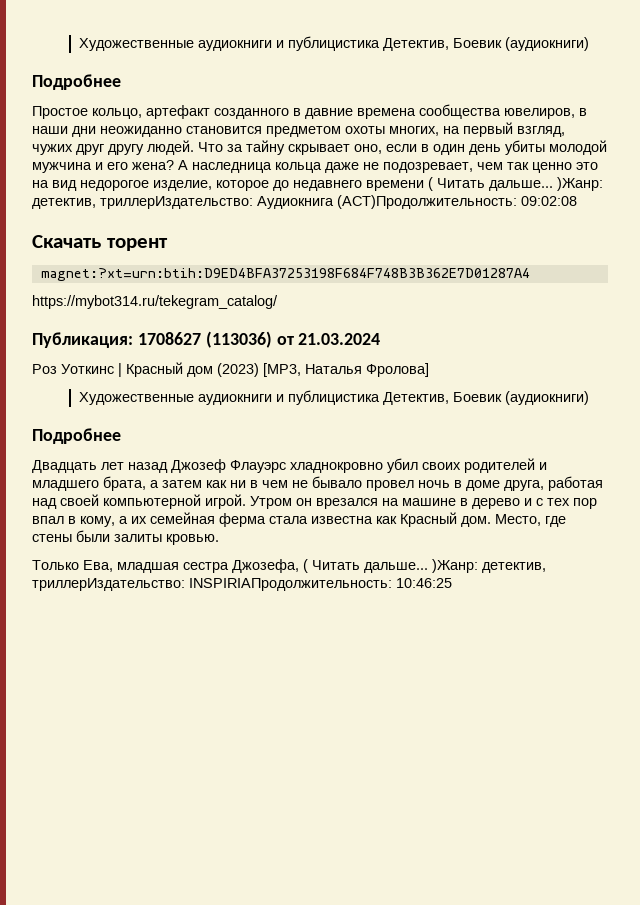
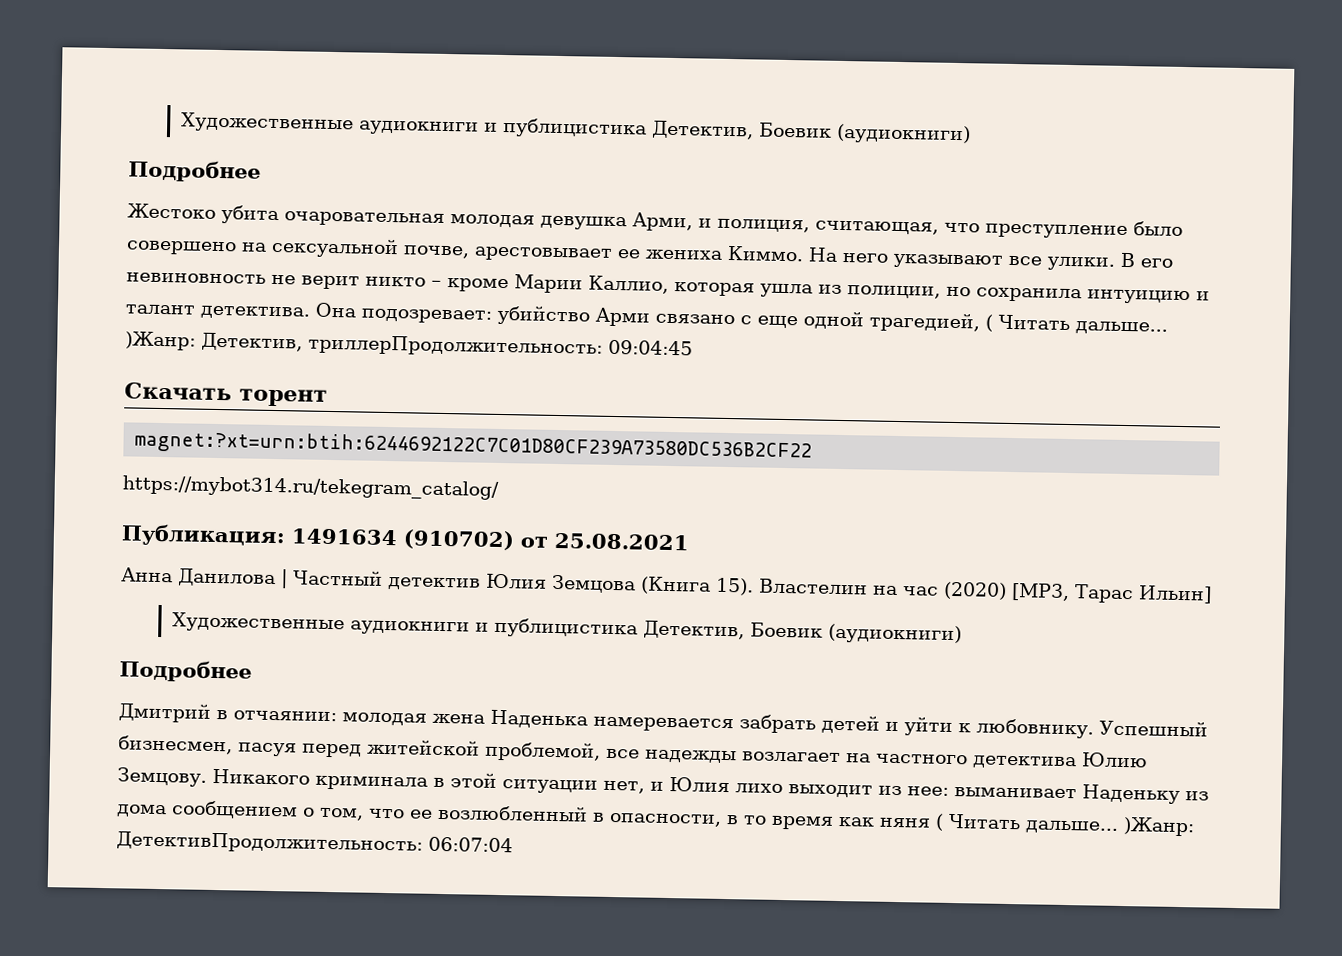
[78,36,589,51] [32,74,121,90] [32,104,587,119] [32,122,565,137] [32,140,607,155] [32,160,598,173] [32,177,603,191] [32,195,577,209] Художественные аудиокниги и публицистика Детектив, Боевик (аудиокниги) // Подробнее // Простое кольцо, артефакт созданного в давние времена сообщества ювелиров, в наши дни неожиданно становится предметом охоты многих, на первый взгляд, чужих друг другу людей. Что за тайну скрывает оно, если в один день убиты молодой мужчина и его жена? А наследница кольца даже не подозревает, чем так ценно это на вид недорогое изделие, которое до недавнего времени ( Читать дальше... )Жанр: детектив, триллерИздательство: Аудиокнига (АСТ)Продолжительность: 09:02:08 -> [180,112,971,145] [128,159,261,183] [127,203,1183,240] [126,236,1173,271] [126,272,1210,305] [125,302,1168,335] [125,331,693,358] Художественные аудиокниги и публицистика Детектив, Боевик (аудиокниги) // Подробнее // Жестоко убита очаровательная молодая девушка Арми, и полиция, считающая, что преступление было совершено на сексуальной почве, арестовывает ее жениха Киммо. На него указывают все улики. В его невиновность не верит никто – кроме Марии Каллио, которая ушла из полиции, но сохранила интуицию и талант детектива. Она подозревает: убийство Арми связано с еще одной трагедией, ( Читать дальше... )Жанр: Детектив, триллерПродолжительность: 09:04:45
[40,268,530,281] magnet:?xt=urn:btih:D9ED4BFA37253198F684F748B3B362E7D01287A4 -> [134,430,813,463] magnet:?xt=urn:btih:6244692122C7C01D80CF239A73580DC536B2CF22
[137,331,381,348] [32,362,429,377] [78,390,589,405] [32,428,121,444] [32,458,547,473] [32,476,603,491] [32,494,597,509] [32,512,566,527] [32,530,219,545] [32,559,546,573] [32,578,452,591] 1708627 (113036) от 21.03.2024 // Роз Уоткинс | Красный дом (2023) [MP3, Наталья Фролова] // Художественные аудиокниги и публицистика Детектив, Боевик (аудиокниги) // Подробнее // Двадцать лет назад Джозеф Флауэрс хладнокровно убил своих родителей и младшего брата, а затем как ни в чем не бывало провел ночь в доме друга, работая над своей компьютерной игрой. Утром он врезался на машине в дерево и с тех пор впал в кому, а их семейная ферма стала известна как Красный дом. Место, где стены были залиты кровью. // Только Ева, младшая сестра Джозефа, ( Читать дальше... )Жанр: детектив, триллерИздательство: INSPIRIAПродолжительность: 10:46:25 -> [291,528,689,551] [121,567,1212,604] [171,612,962,645] [119,659,252,683] [118,702,1208,739] [118,735,1148,770] [117,767,1209,805] [116,800,1195,837] [116,831,513,855] 1491634 (910702) от 25.08.2021 // Анна Данилова | Частный детектив Юлия Земцова (Книга 15). Властелин на час (2020) [MP3, Тарас Ильин] // Художественные аудиокниги и публицистика Детектив, Боевик (аудиокниги) // Подробнее // Дмитрий в отчаянии: молодая жена Наденька намеревается забрать детей и уйти к любовнику. Успешный бизнесмен, пасуя перед житейской проблемой, все надежды возлагает на частного детектива Юлию Земцову. Никакого криминала в этой ситуации нет, и Юлия лихо выходит из нее: выманивает Наденьку из дома сообщением о том, что ее возлюбленный в опасности, в то время как няня ( Читать дальше... )Жанр: ДетективПродолжительность: 06:07:04

